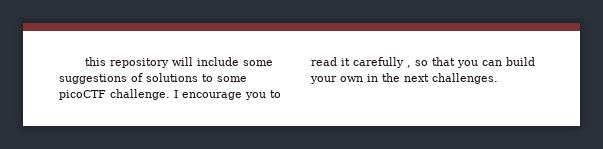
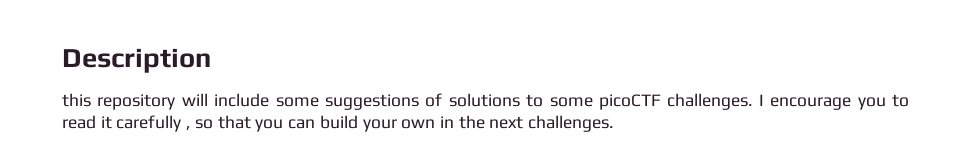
(84, 61) none -> [62,48,211,73] Description //
[110,89,170,100] challenge. -> [667,93,753,110] challenges.

